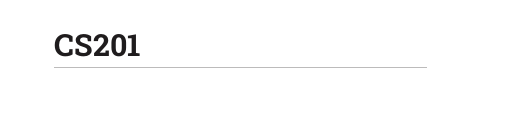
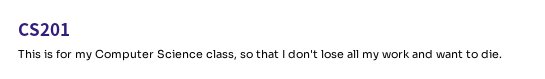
(140, 45) none -> [18,49,502,61] // This is for my Computer Science class, so that I don't lose all my work and want to die.

